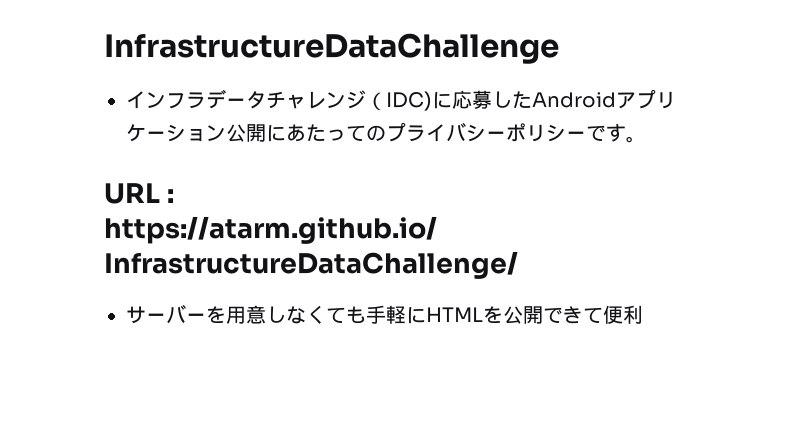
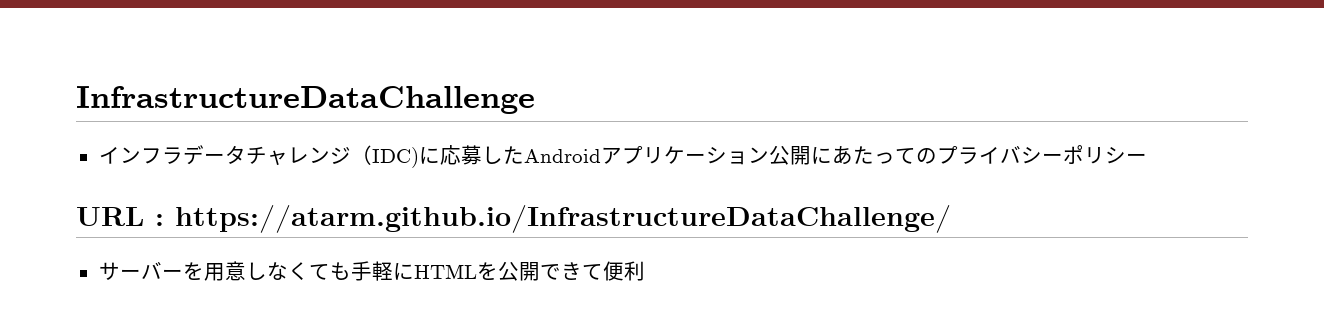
[586,124,646,143] です。 -> (1147, 158) none

